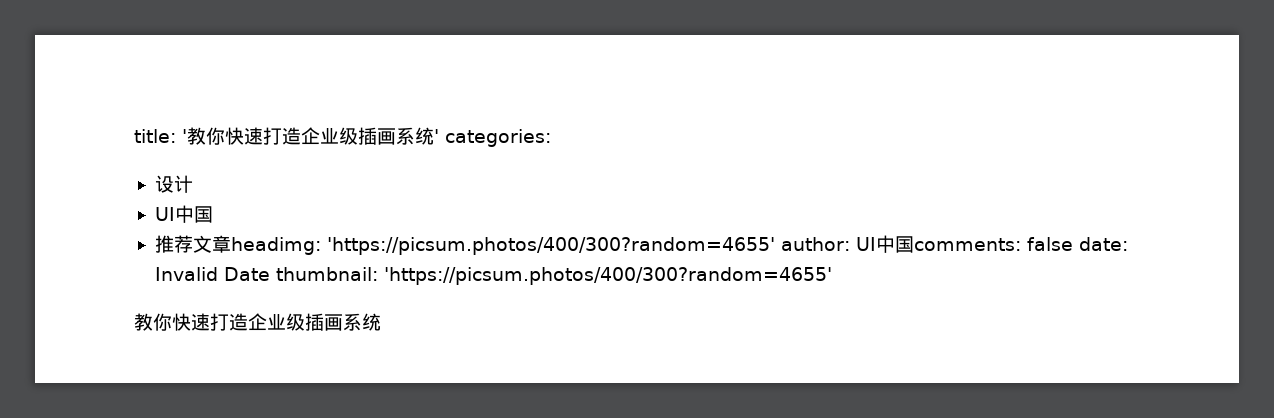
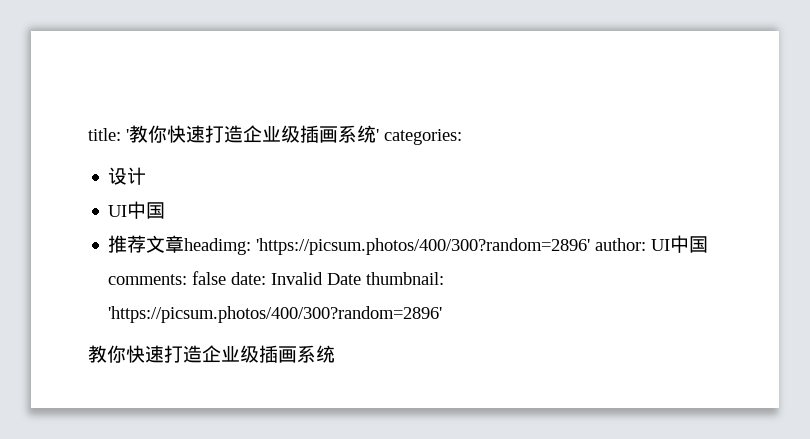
[326,237,775,255] 'https://picsum.photos/400/300?random=4655' -> [256,238,591,255] 'https://picsum.photos/400/300?random=2896'
[383,267,832,285] 'https://picsum.photos/400/300?random=4655' -> [108,306,443,323] 'https://picsum.photos/400/300?random=2896'

